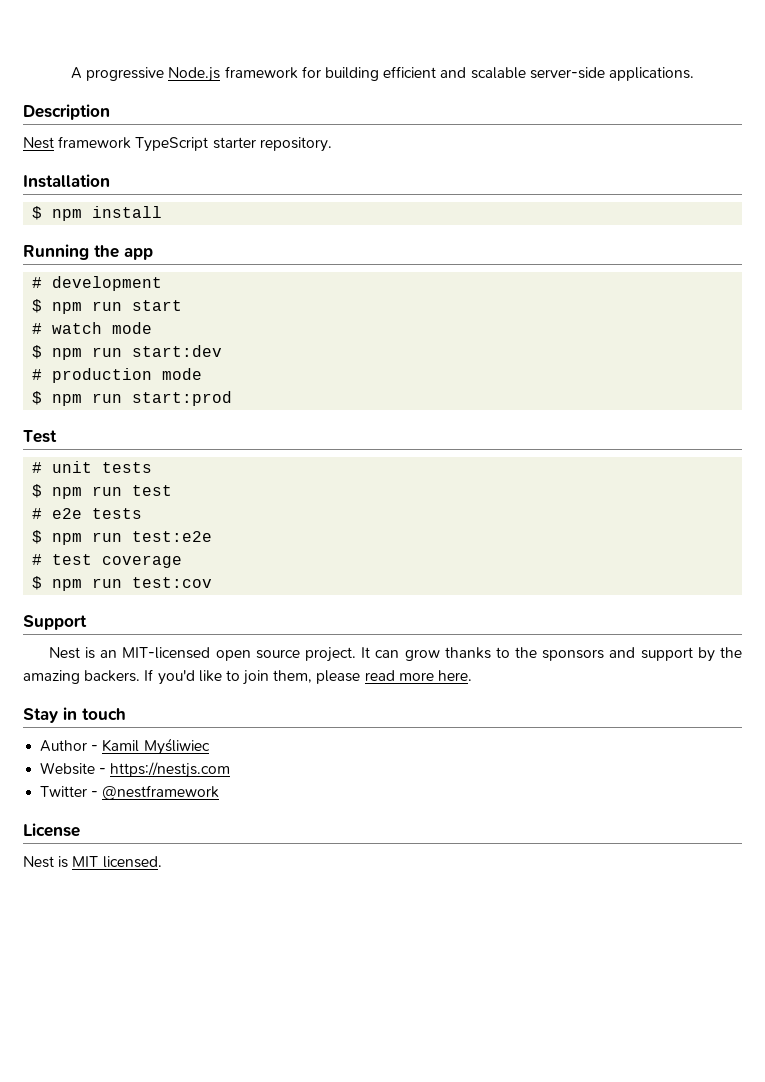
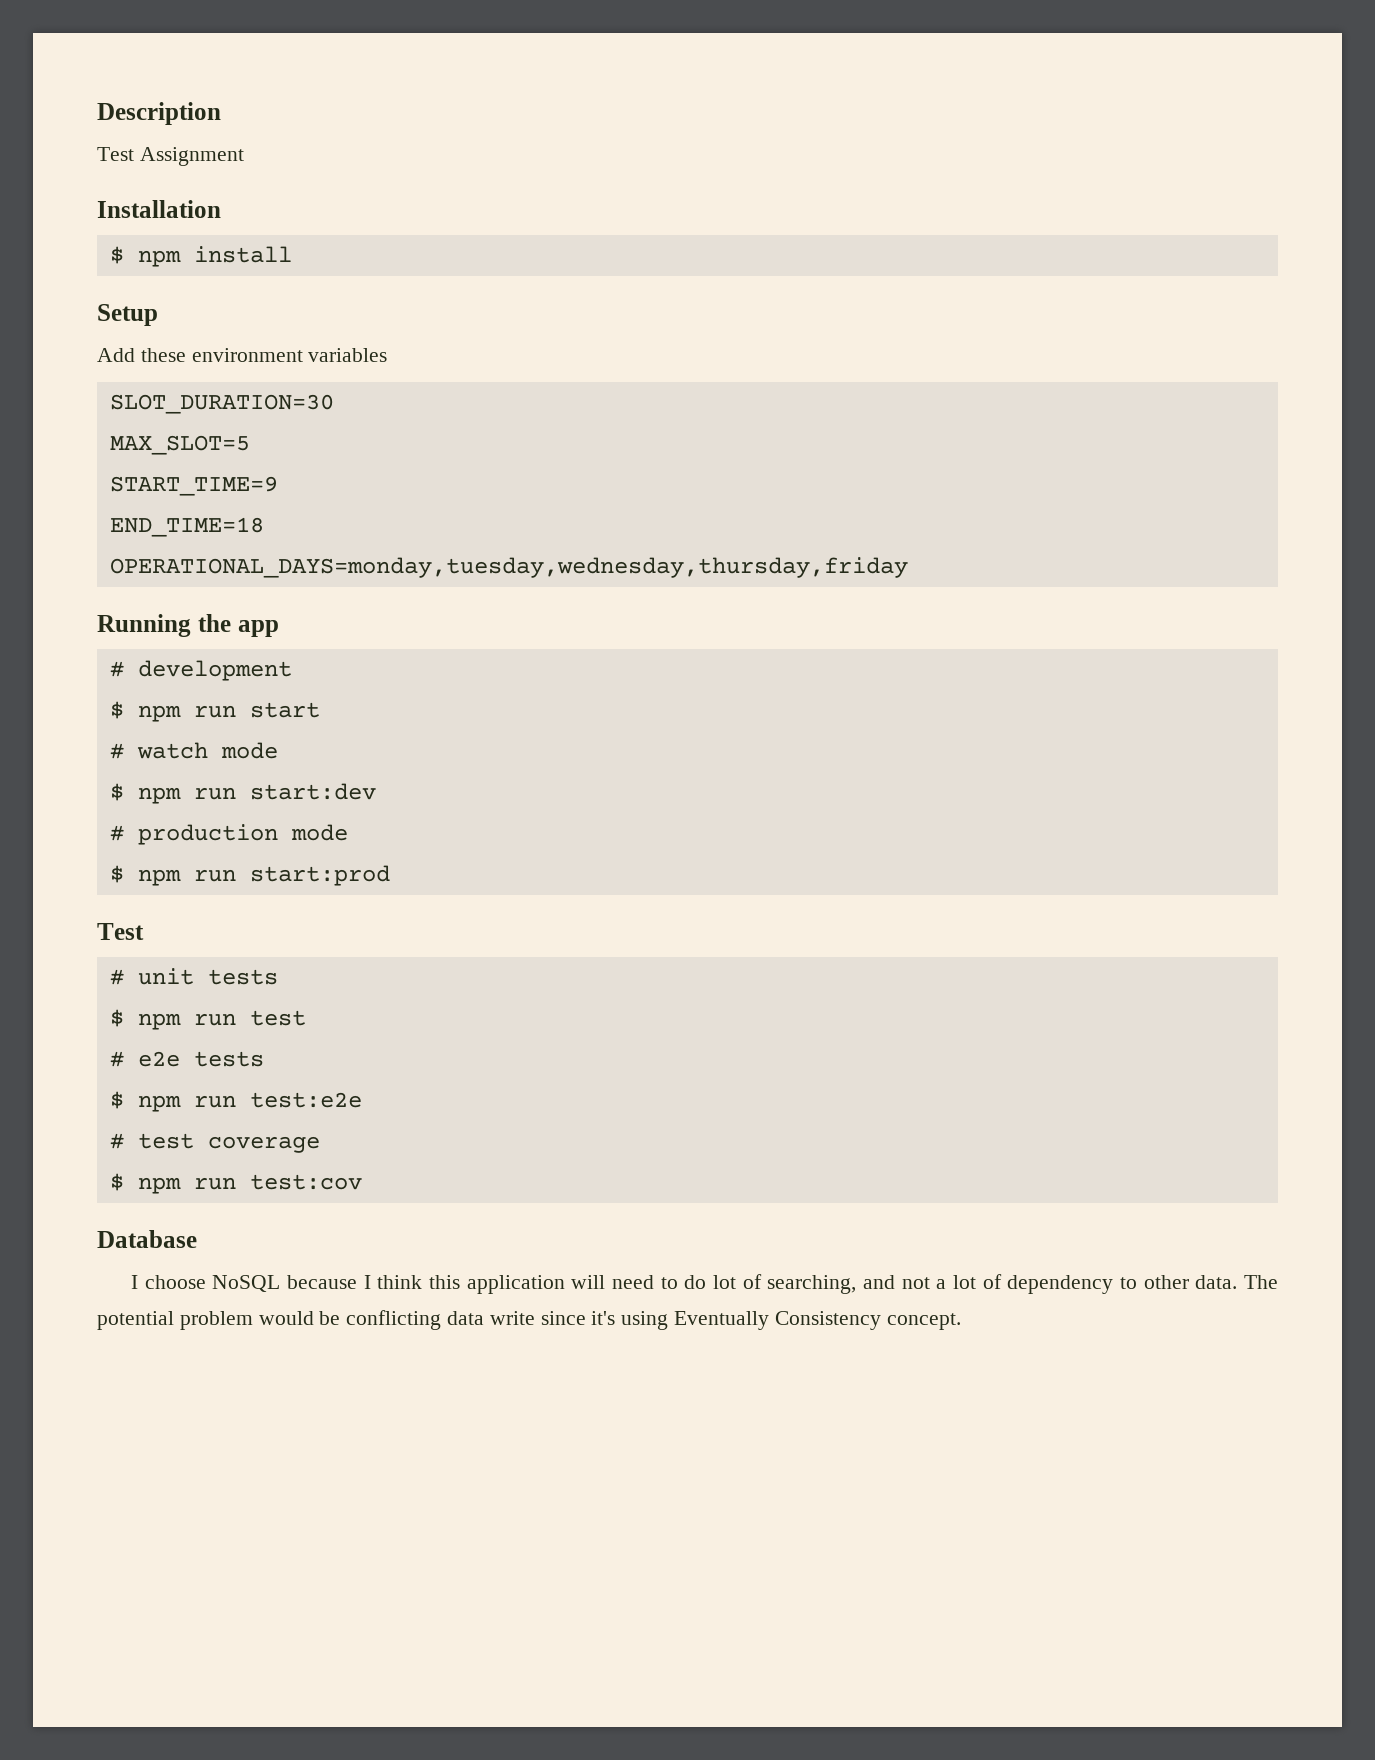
[71,66,694,82] [23,104,110,120] [23,136,332,152] [23,174,110,188] [32,206,163,221] A progressive Node.js framework for building efficient and scalable server-side applications. // Description // Nest framework TypeScript starter repository. // Installation // $ npm install -> [97,102,221,125] [97,147,244,166] [97,200,221,218] [109,246,292,267] [97,304,158,326] [97,348,388,362] [109,394,334,414] [109,435,250,455] [109,476,278,496] [109,517,264,537] [109,557,908,578] Description // Test Assignment // Installation // $ npm install // Setup // Add these environment variables // SLOT_DURATION=30 // MAX_SLOT=5 // START_TIME=9 // END_TIME=18 // OPERATIONAL_DAYS=monday,tuesday,wednesday,thursday,friday
[23,615,87,630] [48,647,742,662] [23,669,473,685] [23,707,126,723] [40,738,210,755] [40,762,231,778] [40,785,220,800] [23,823,80,837] [23,856,162,868] Support // Nest is an MIT-licensed open source project. It can grow thanks to the sponsors and support by the amazing backers. If you'd like to join them, please read more here. // Stay in touch // Author - Kamil Myśliwiec // Website - https://nestjs.com // Twitter - @nestframework // License // Nest is MIT licensed. -> [97,1230,197,1248] [130,1274,1279,1294] [97,1310,961,1330] Database // I choose NoSQL because I think this application will need to do lot of searching, and not a lot of dependency to other data. The potential problem would be conflicting data write since it's using Eventually Consistency concept.

